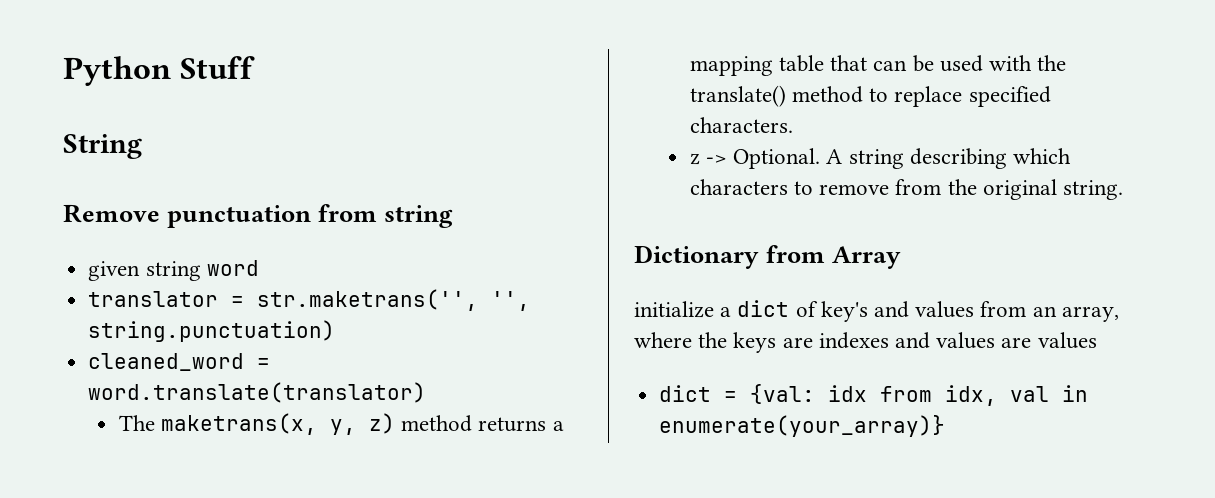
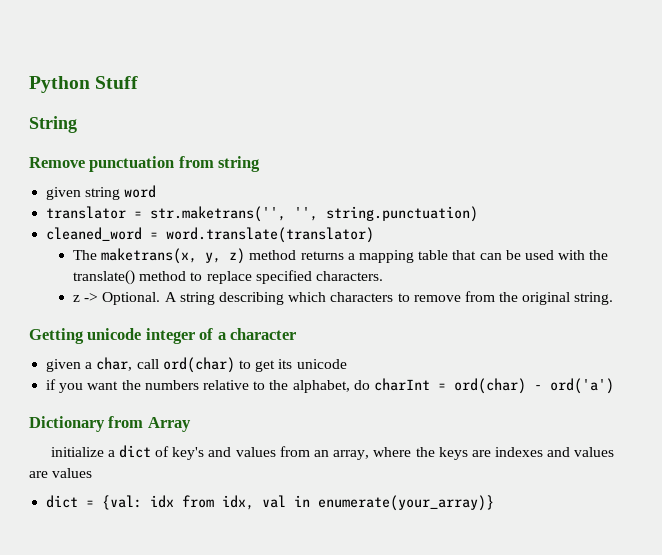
(1124, 190) none -> [29,328,297,344] [46,357,347,373] [46,378,614,394] // Getting unicode integer of a character // given a char, call ord(char) to get its unicode // if you want the numbers relative to the alphabet, do charInt = ord(char) - ord('a')

